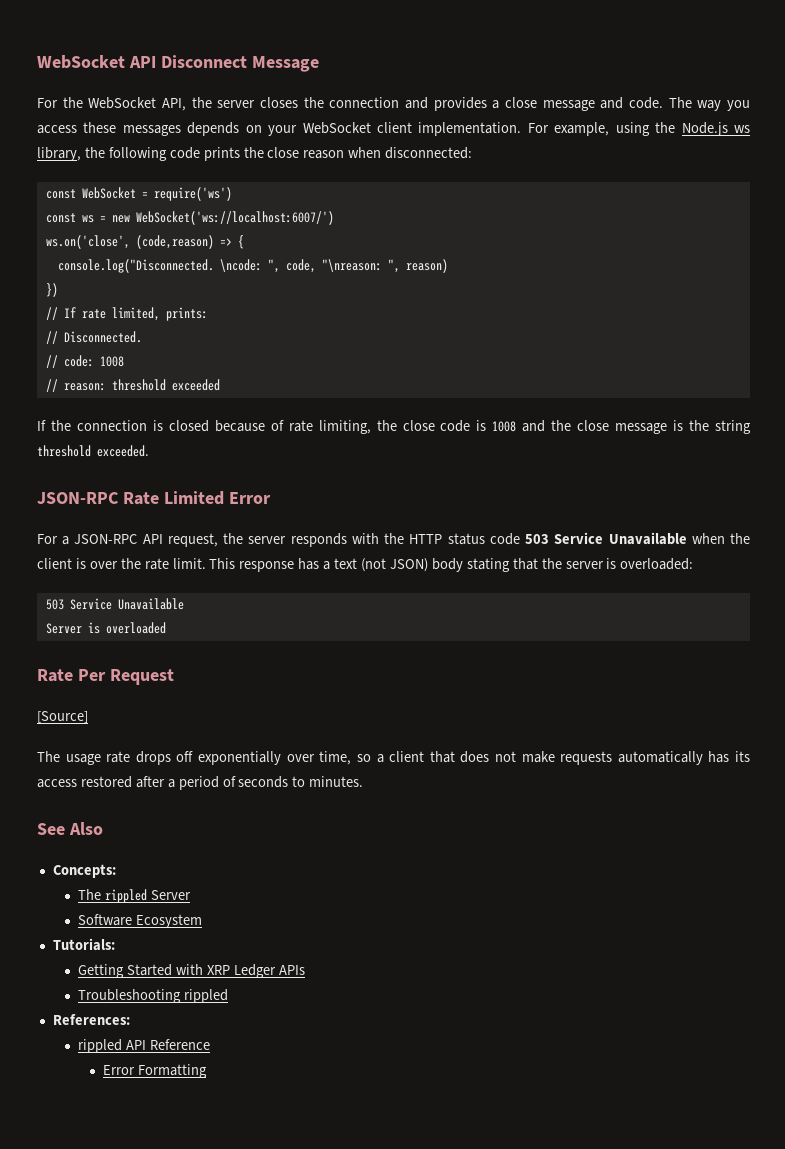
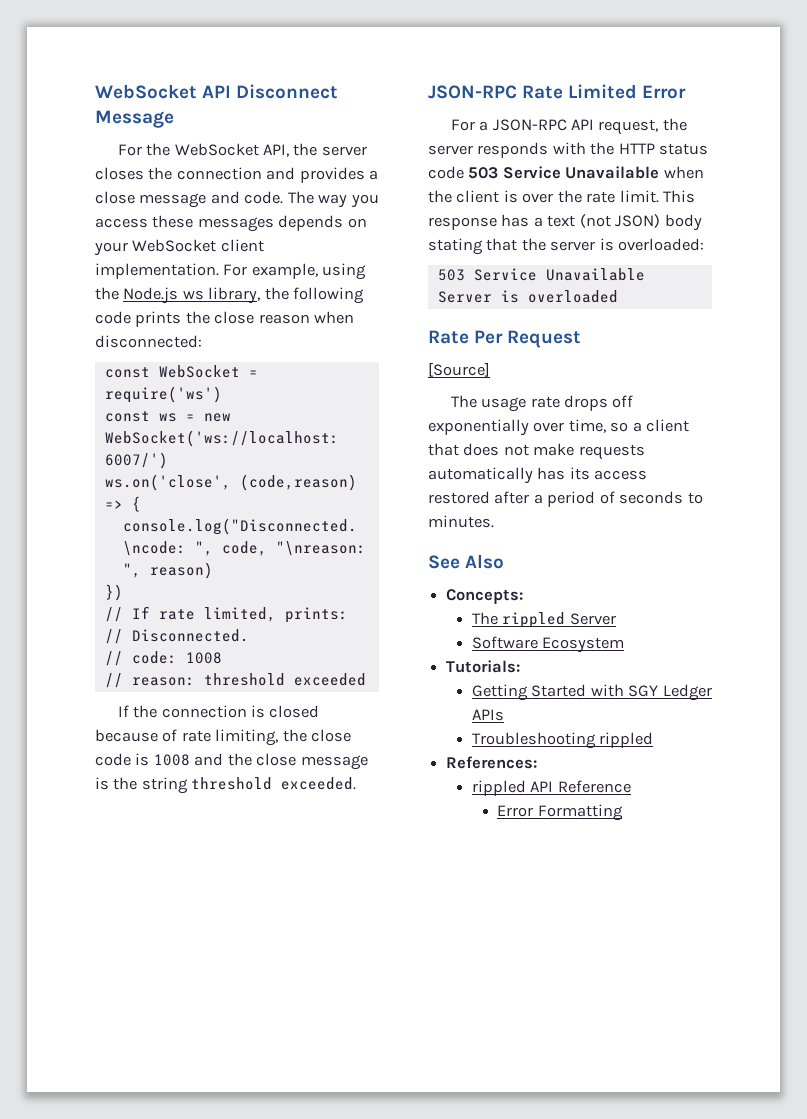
[206,965,230,975] XRP -> [628,685,659,697] SGY

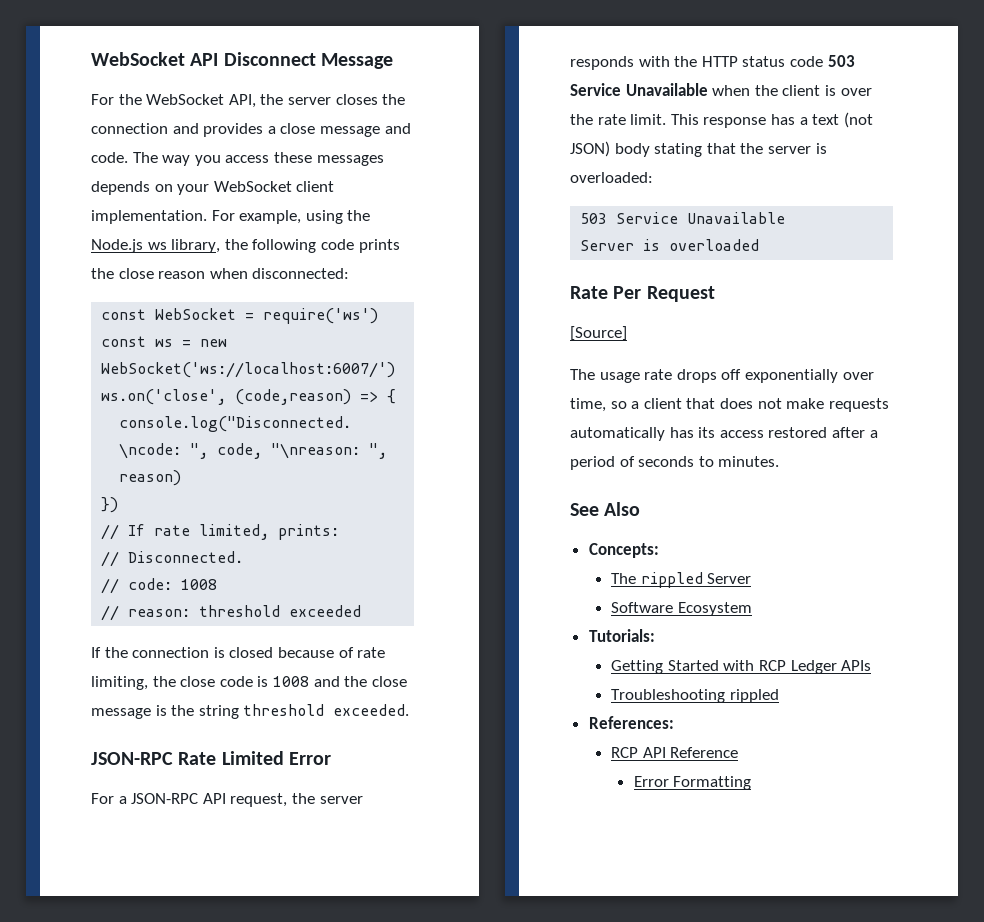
[628,685,659,697] SGY -> [758,660,786,671] RCP
[471,780,526,796] rippled -> [611,747,639,758] RCP

